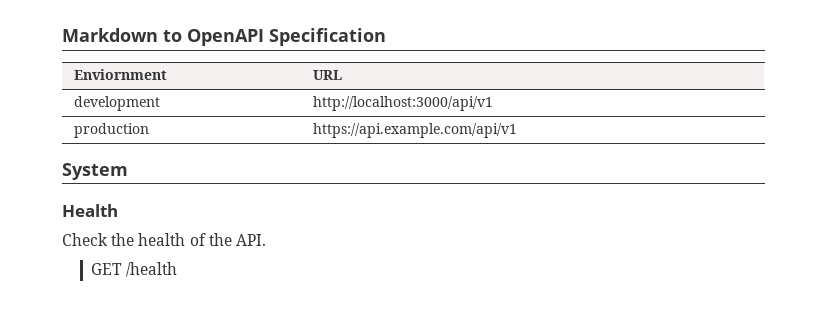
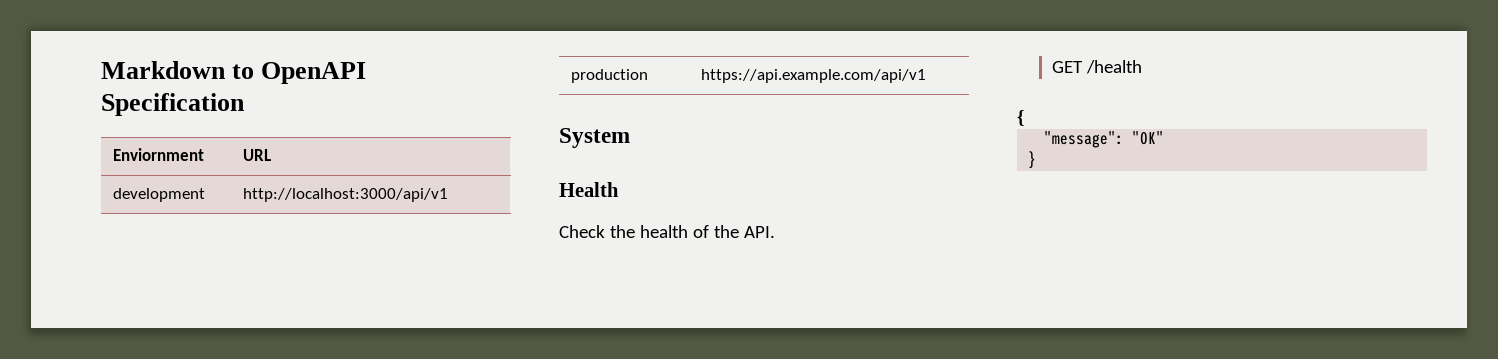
(178, 269) none -> [1017,110,1024,126] [1044,131,1165,148] [1028,151,1037,169] // { // "message": "OK" // }

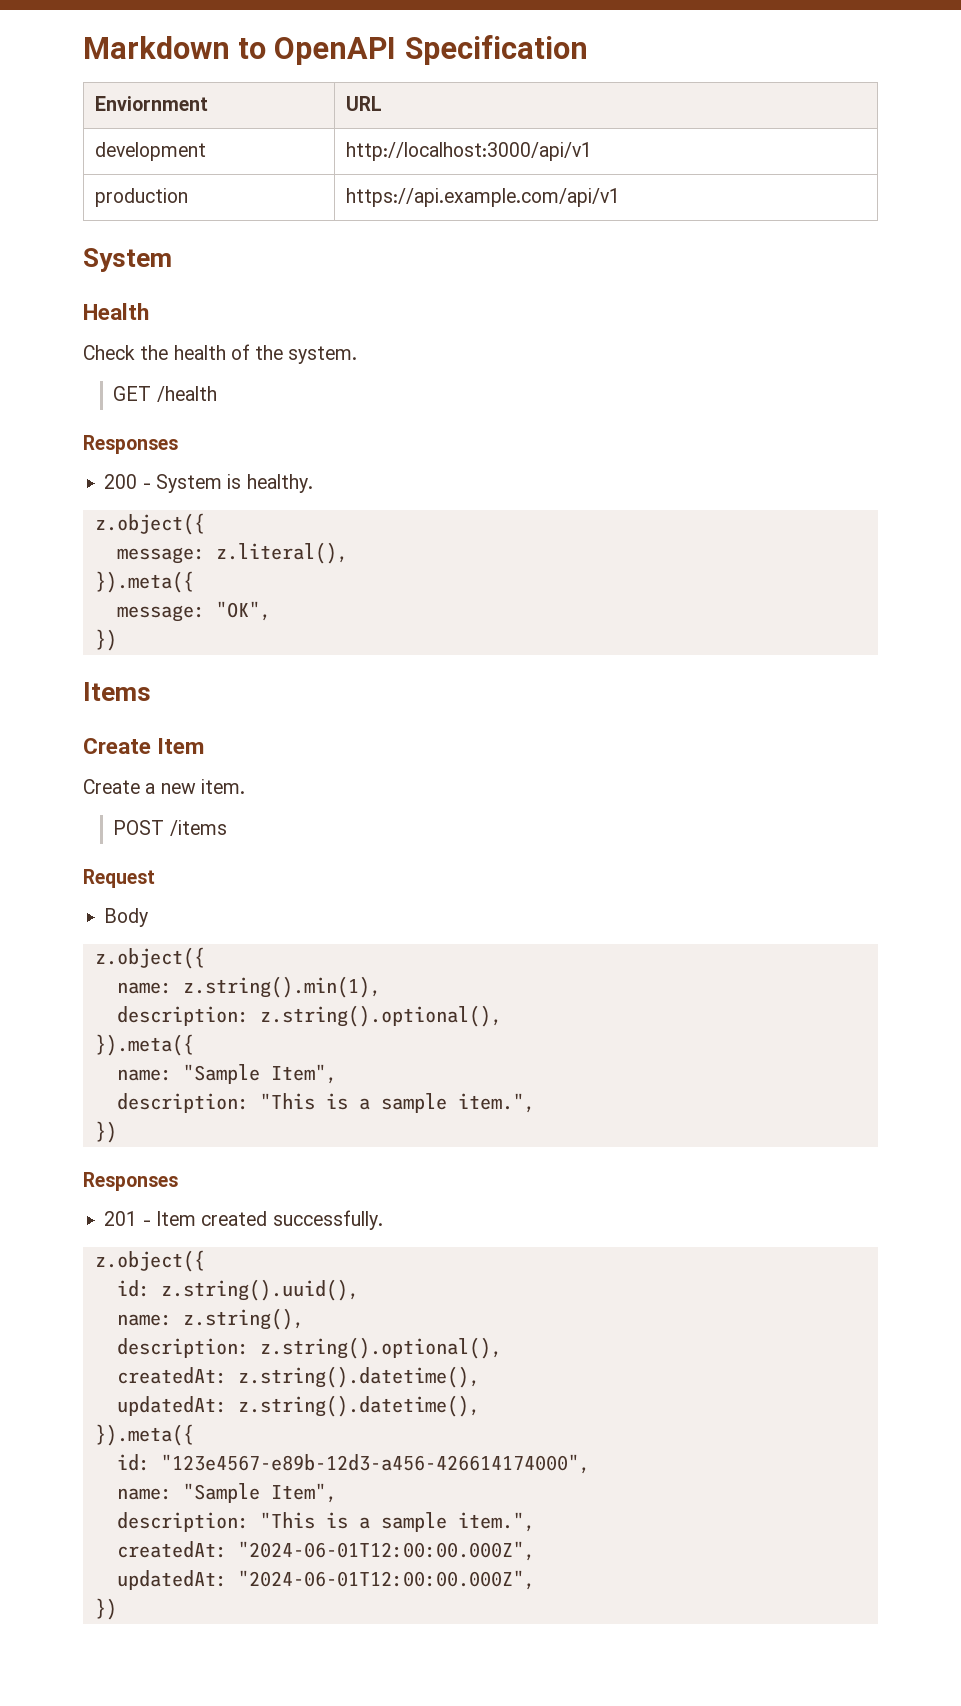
[743,226,775,238] API. -> [288,346,358,364] system.
[1017,110,1024,126] [1044,131,1165,148] [1028,151,1037,169] { // "message": "OK" // } -> [83,435,178,454] [104,474,313,493] [94,513,205,535] [116,542,348,564] [94,571,194,593] [116,601,271,622] [94,629,117,651] [83,682,151,701] [83,738,205,754] [83,779,245,794] [113,820,227,836] [83,869,155,888] [104,908,149,927] [94,947,205,969] [116,976,381,998] [116,1005,502,1027] [94,1034,194,1056] [116,1064,337,1084] [116,1093,535,1113] [94,1121,117,1143] [83,1172,178,1191] [104,1210,383,1230] [94,1250,205,1272] [116,1279,359,1301] [116,1308,304,1330] [116,1337,502,1359] [116,1366,480,1388] [116,1395,480,1417] [94,1424,194,1446] [116,1454,590,1474] [116,1483,337,1503] [116,1512,535,1532] [116,1541,535,1561] [116,1570,535,1590] [94,1598,117,1620] Responses // 200 - System is healthy. // z.object({ // message: z.literal(), // }).meta({ // message: "OK", // }) // Items // Create Item // Create a new item. // POST /items // Request // Body // z.object({ // name: z.string().min(1), // description: z.string().optional(), // }).meta({ // name: "Sample Item", // description: "This is a sample item.", // }) // Responses // 201 - Item created successfully. // z.object({ // id: z.string().uuid(), // name: z.string(), // description: z.string().optional(), // createdAt: z.string().datetime(), // updatedAt: z.string().datetime(), // }).meta({ // id: "123e4567-e89b-12d3-a456-426614174000", // name: "Sample Item", // description: "This is a sample item.", // createdAt: "2024-06-01T12:00:00.000Z", // updatedAt: "2024-06-01T12:00:00.000Z", // })

